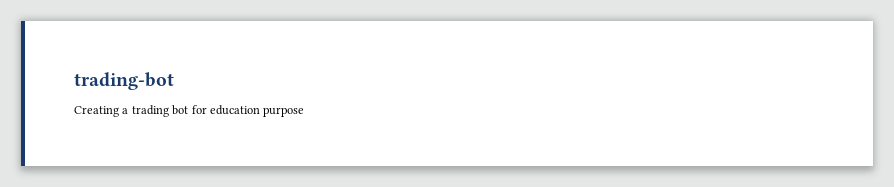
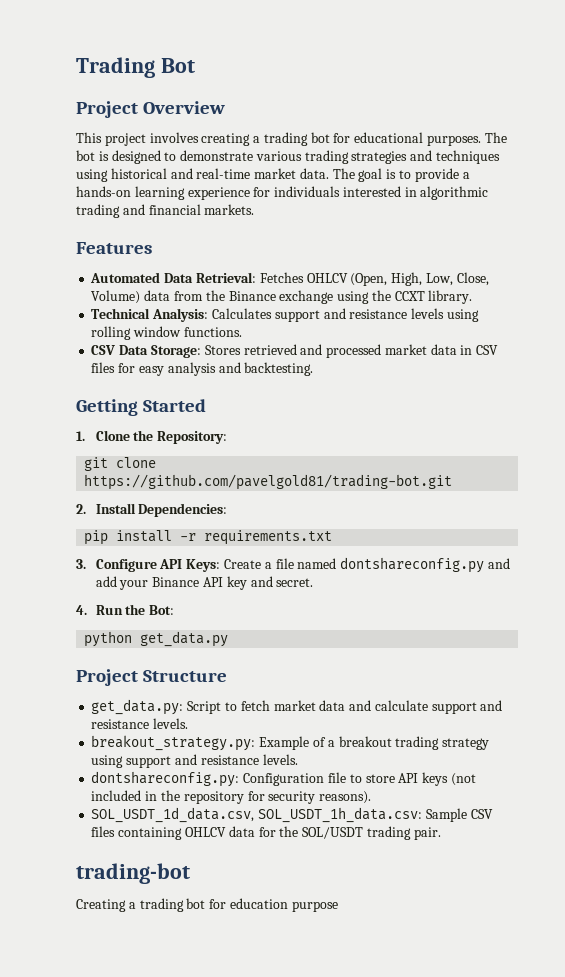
(74, 81) none -> [76,57,195,78] [76,101,226,118] [76,132,507,146] [76,150,501,164] [76,168,470,182] [76,186,489,200] [76,204,255,218] [76,242,152,254] [90,272,489,286] [91,290,473,304] [91,308,479,322] [91,326,242,340] [91,344,499,358] [91,362,314,376] [76,399,207,416] [76,430,228,444] [84,457,157,471] [84,474,453,490] [76,503,228,517] [84,530,333,545] [76,557,510,573] [95,576,314,590] [76,604,175,615] [84,631,229,647] [76,669,228,686] [91,699,503,715] [91,718,189,729] [91,735,490,751] [91,754,298,768] [91,771,476,787] [91,790,372,804] [91,807,493,823] [91,826,441,840] Trading Bot // Project Overview // This project involves creating a trading bot for educational purposes. The bot is designed to demonstrate various trading strategies and techniques using historical and real-time market data. The goal is to provide a hands-on learning experience for individuals interested in algorithmic trading and financial markets. // Features // Automated Data Retrieval: Fetches OHLCV (Open, High, Low, Close, Volume) data from the Binance exchange using the CCXT library. // Technical Analysis: Calculates support and resistance levels using rolling window functions. // CSV Data Storage: Stores retrieved and processed market data in CSV files for easy analysis and backtesting. // Getting Started // 1. Clone the Repository: // git clone https://github.com/pavelgold81/trading-bot.git // 2. Install Dependencies: // pip install -r requirements.txt // 3. Configure API Keys: Create a file named dontshareconfig.py and add your Binance API key and secret. // 4. Run the Bot: // python get_data.py // Project Structure // get_data.py: Script to fetch market data and calculate support and resistance levels. // breakout_strategy.py: Example of a breakout trading strategy using support and resistance levels. // dontshareconfig.py: Configuration file to store API keys (not included in the repository for security reasons). // SOL_USDT_1d_data.csv, SOL_USDT_1h_data.csv: Sample CSV files containing OHLCV data for the SOL/USDT trading pair. //

